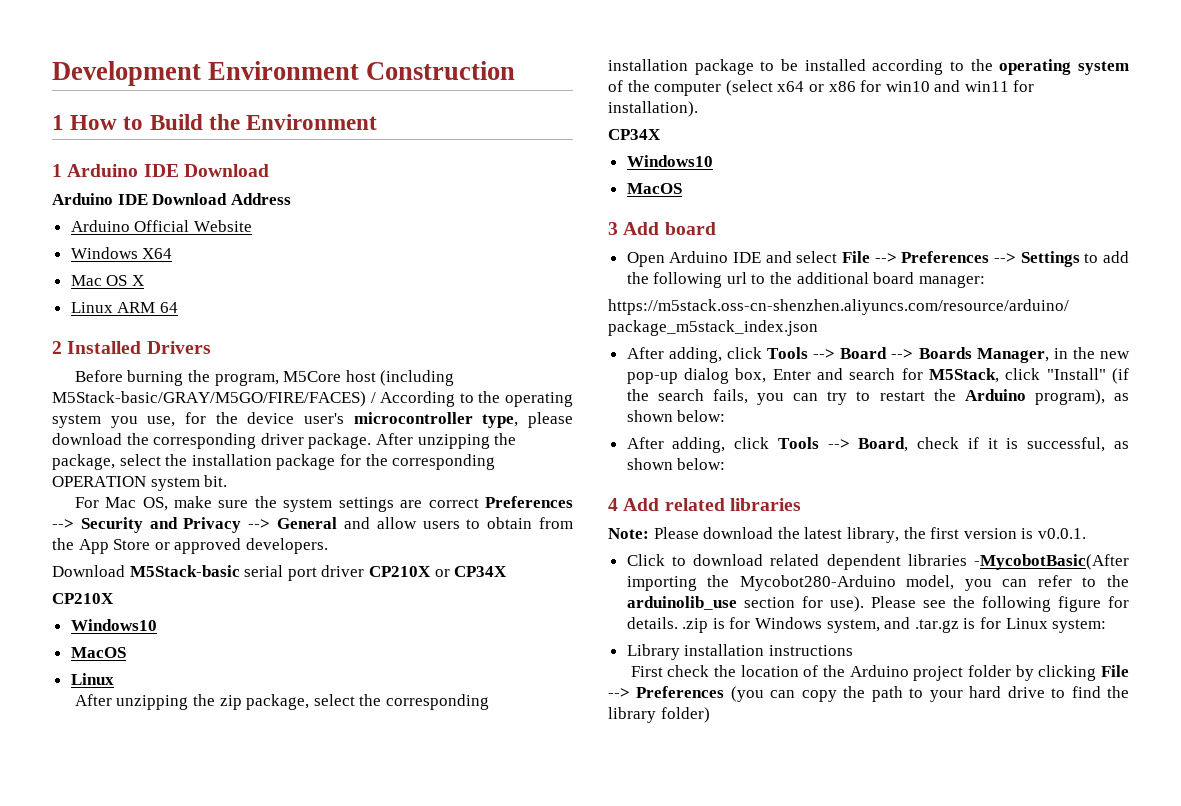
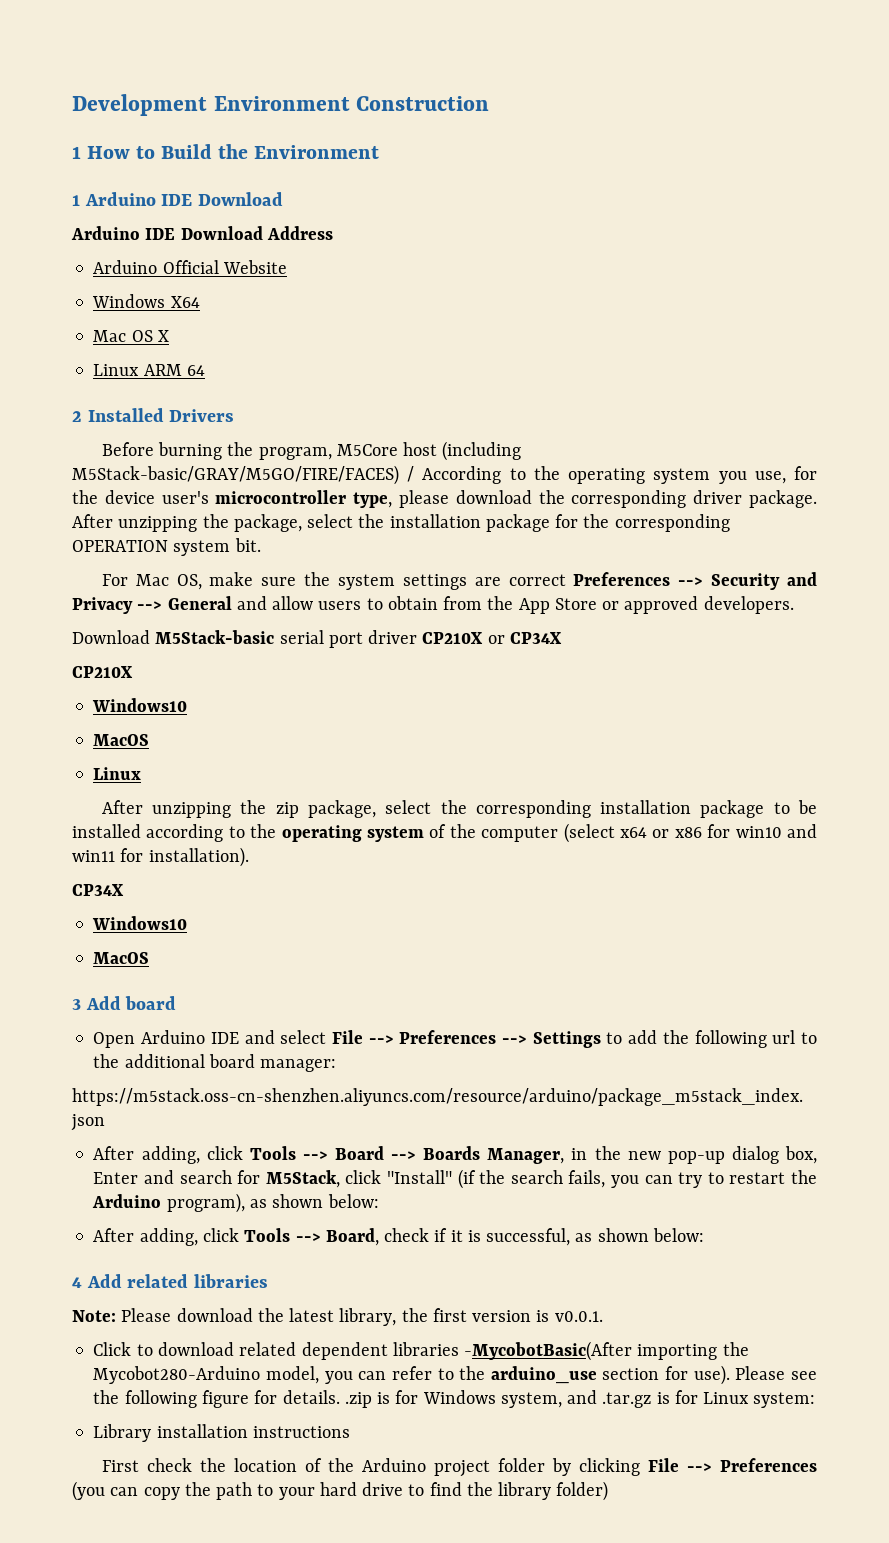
[626,596,737,610] arduinolib_use -> [490,1366,597,1384] arduino_use

